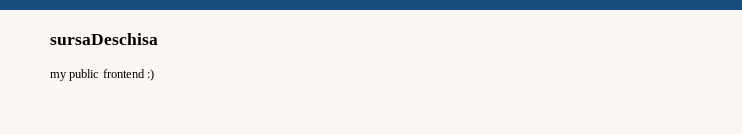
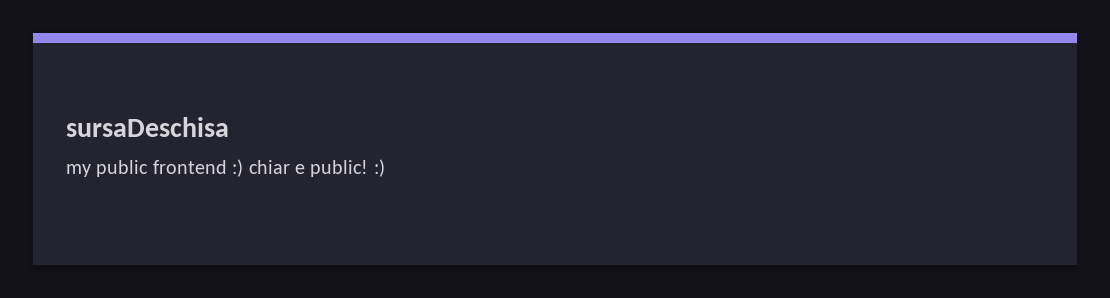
(155, 75) none -> [248,159,385,177] chiar e public! :)

